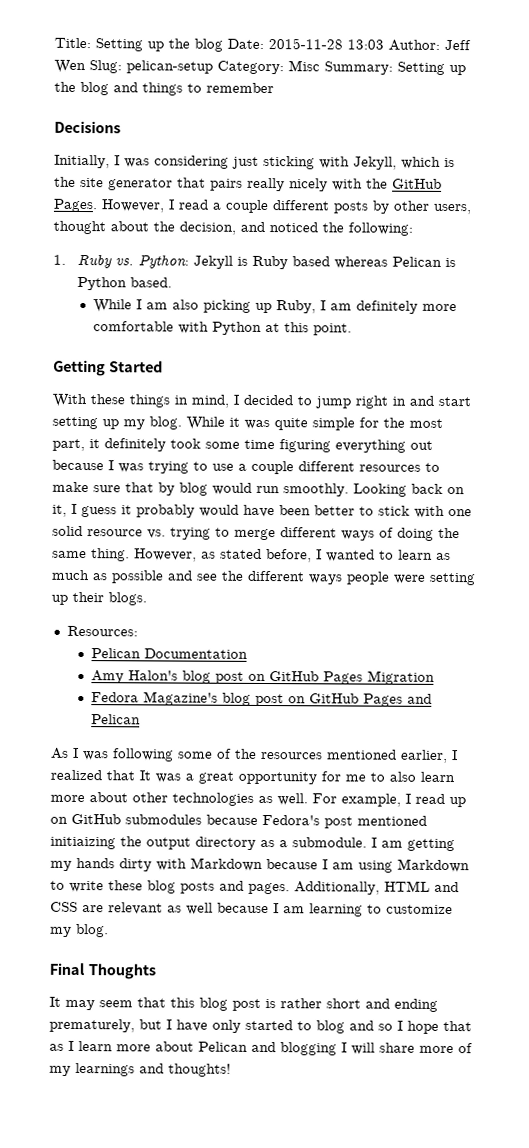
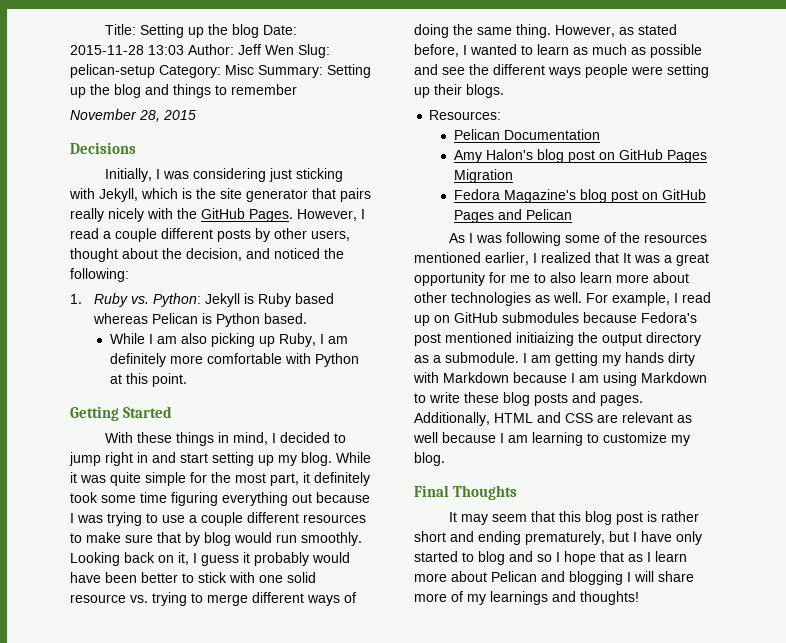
(274, 88) none -> [70,109,196,122] // November 28, 2015

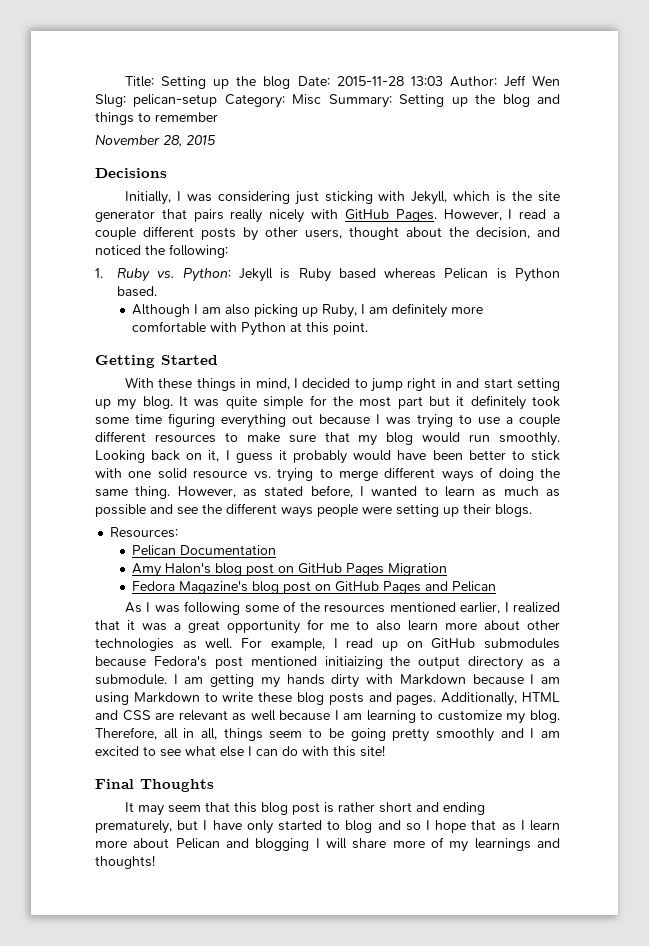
[177,208,197,219] the -> (339, 214) none
[109,333,145,344] While -> [132,304,191,317] Although
[336,452,371,463] [70,472,77,483] While it -> [179,396,189,406] It
[270,473,299,486] part, -> [397,396,450,409] part but
[185,532,200,546] by -> [358,435,378,446] my
[623,253,631,263] It -> [126,620,135,630] it
(445, 459) none -> [95,727,560,742] [95,745,385,757] Therefore, all in all, things seem to be going pretty smoothly and I am excited to see what else I can do with this site!

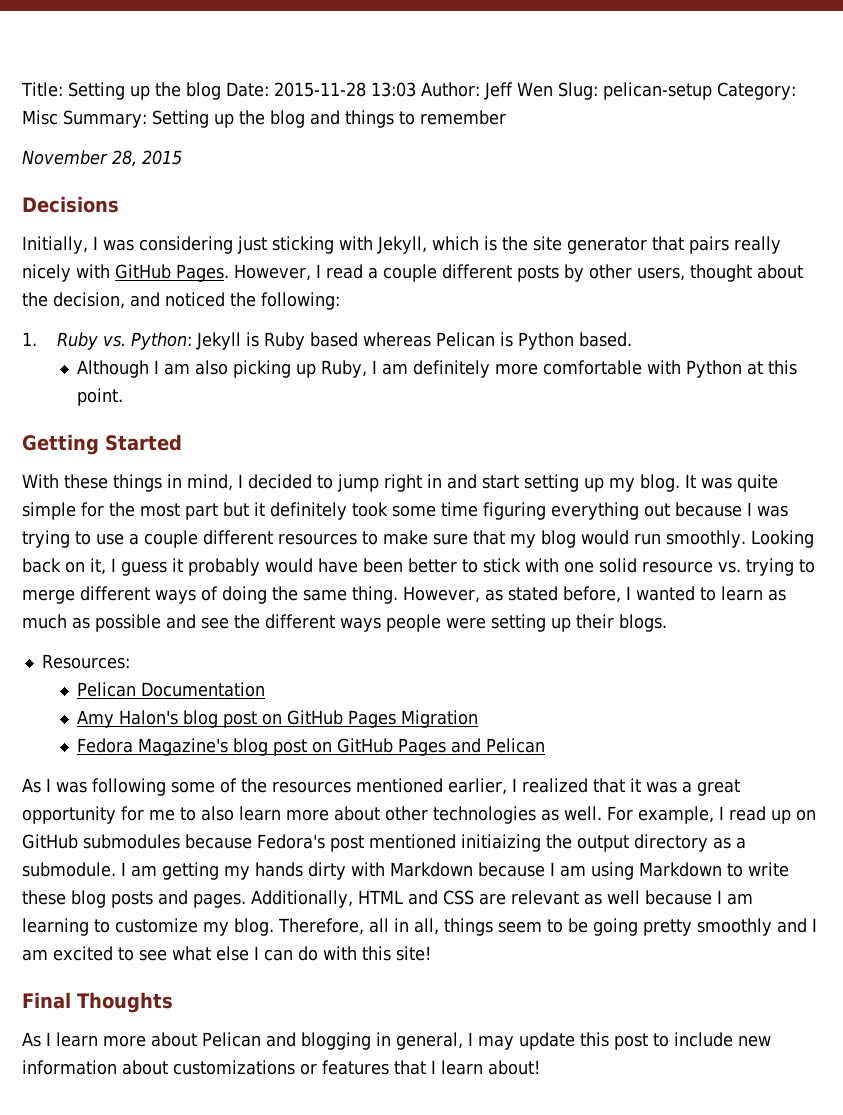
[124,802,485,816] [95,820,516,834] It may seem that this blog post is rather short and ending prematurely, but I have only started to blog and so I hope that as -> [22,1032,41,1047] As
[315,837,560,852] [95,855,155,869] I will share more of my learnings and thoughts! -> [376,1032,771,1050] [22,1060,540,1075] in general, I may update this post to include new information about customizations or features that I learn about!

